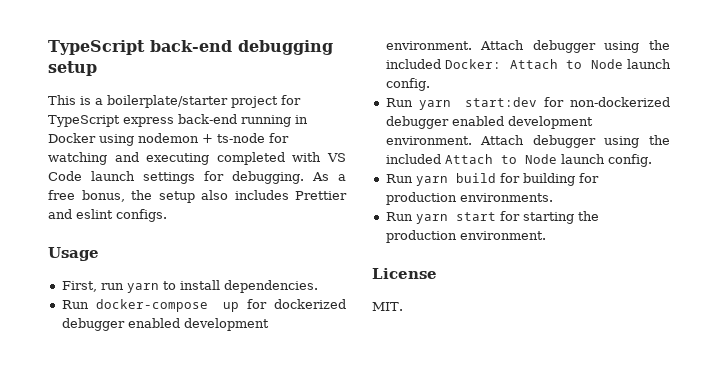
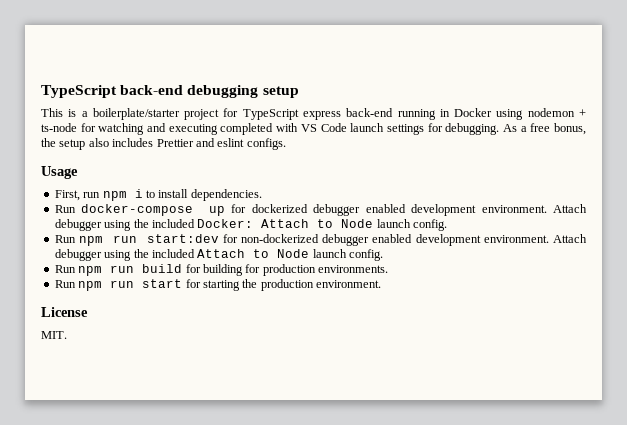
[126,283,159,293] yarn -> [102,189,143,201] npm i
[418,100,451,110] yarn -> [78,235,137,246] npm run
[415,176,448,186] yarn -> [78,265,135,276] npm run
[415,214,448,224] yarn -> [78,280,135,291] npm run

